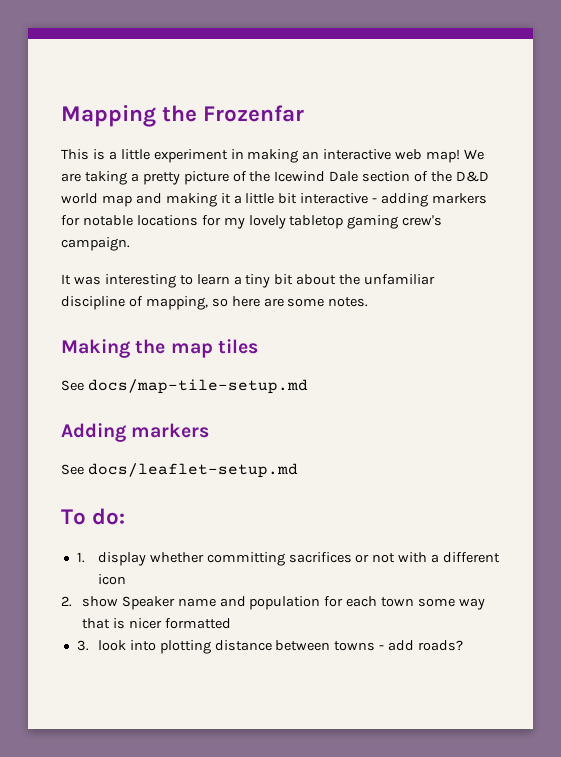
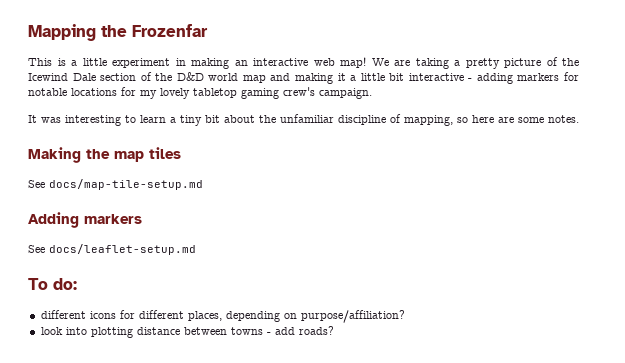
[76,552,501,566] [97,574,126,585] [61,596,486,610] [81,618,231,629] [76,640,89,651] 1. display whether committing sacrifices or not with a different icon // 2. show Speaker name and population for each town some way that is nicer formatted // 3. -> [40,310,405,323] different icons for different places, depending on purpose/affiliation? //

